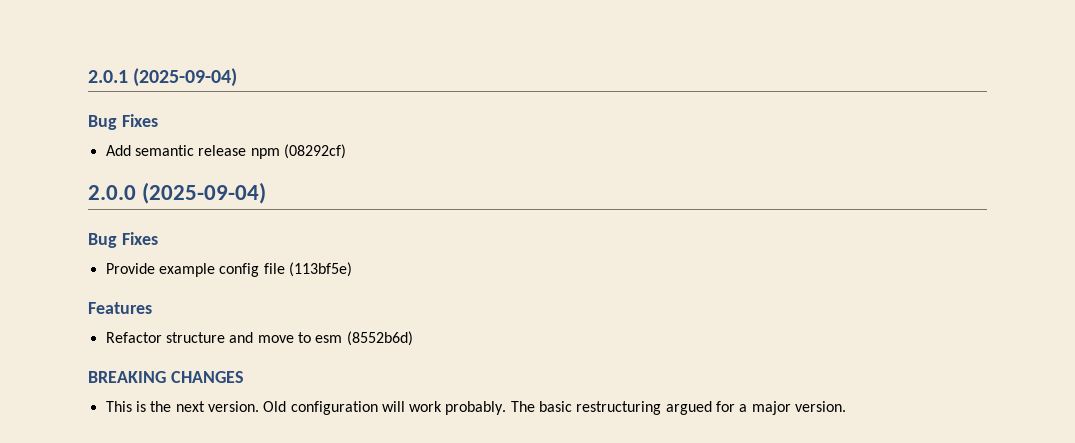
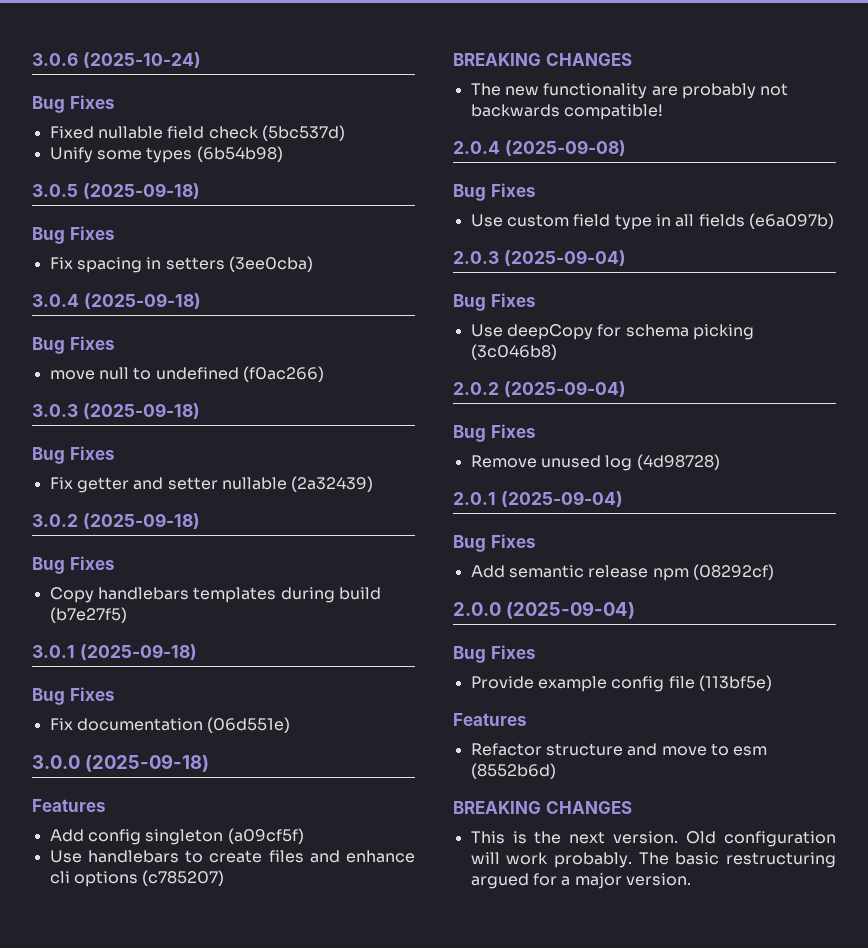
(88, 76) none -> [32,52,201,68] [32,95,115,113] [49,125,345,141] [49,146,283,163] [32,183,200,199] [32,226,115,244] [49,256,313,273] [32,293,201,309] [32,336,115,354] [49,366,324,382] [32,403,200,419] [32,446,115,464] [49,476,374,493] [32,513,200,529] [32,556,115,574] [49,587,381,603] [49,607,127,623] [32,644,197,660] [32,687,115,705] [49,717,291,733] [32,754,209,772] [32,799,106,812] [49,828,304,845] [49,850,416,863] [49,870,225,887] [453,53,632,66] [470,83,789,99] [470,104,663,120] [453,140,626,156] [453,183,536,201] [470,213,834,230] [453,250,626,266] [453,293,536,311] [470,324,754,340] [470,344,557,360] [453,381,626,397] [453,424,536,442] [470,454,720,471] 3.0.6 (2025-10-24) // Bug Fixes // Fixed nullable field check (5bc537d) // Unify some types (6b54b98) // 3.0.5 (2025-09-18) // Bug Fixes // Fix spacing in setters (3ee0cba) // 3.0.4 (2025-09-18) // Bug Fixes // move null to undefined (f0ac266) // 3.0.3 (2025-09-18) // Bug Fixes // Fix getter and setter nullable (2a32439) // 3.0.2 (2025-09-18) // Bug Fixes // Copy handlebars templates during build (b7e27f5) // 3.0.1 (2025-09-18) // Bug Fixes // Fix documentation (06d551e) // 3.0.0 (2025-09-18) // Features // Add config singleton (a09cf5f) // Use handlebars to create files and enhance cli options (c785207) // BREAKING CHANGES // The new functionality are probably not backwards compatible! // 2.0.4 (2025-09-08) // Bug Fixes // Use custom field type in all fields (e6a097b) // 2.0.3 (2025-09-04) // Bug Fixes // Use deepCopy for schema picking (3c046b8) // 2.0.2 (2025-09-04) // Bug Fixes // Remove unused log (4d98728) //

